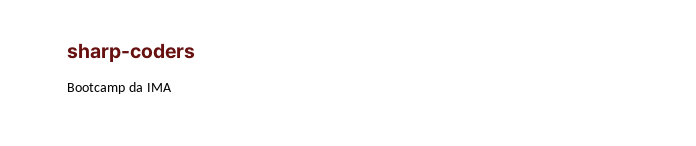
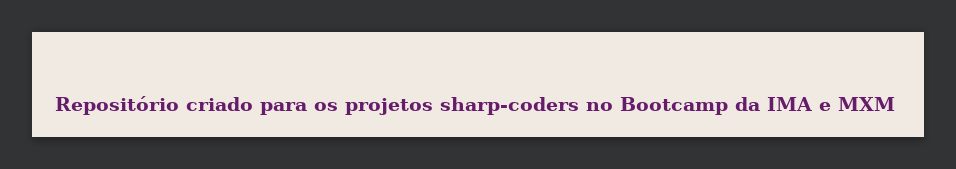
(67, 52) none -> [55,96,433,115] Repositório criado para os projetos
(195, 52) // -> [586,102,613,111] no
(172, 87) none -> [819,97,895,111] e MXM

